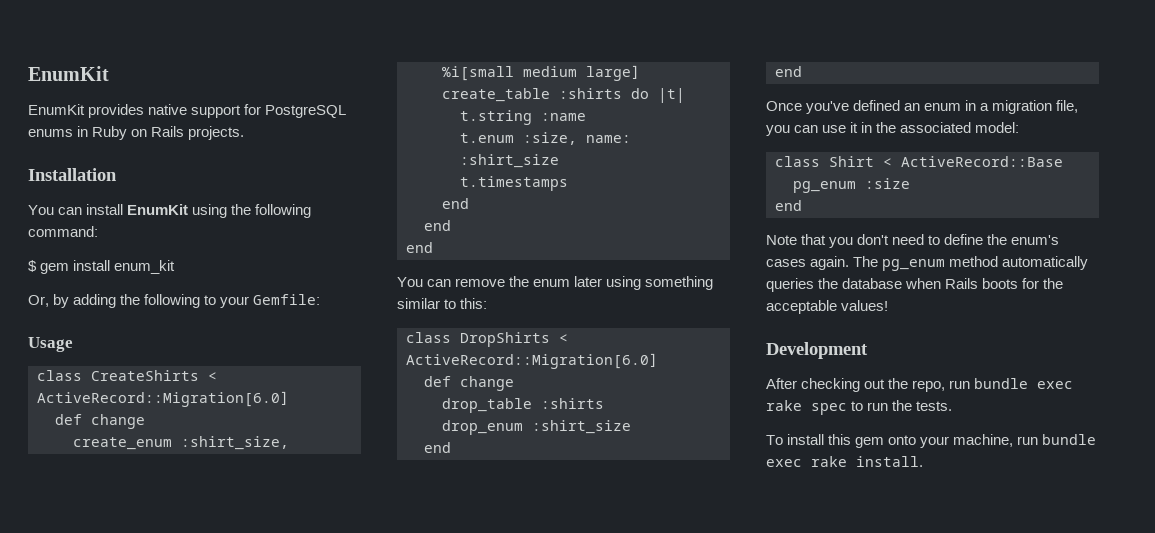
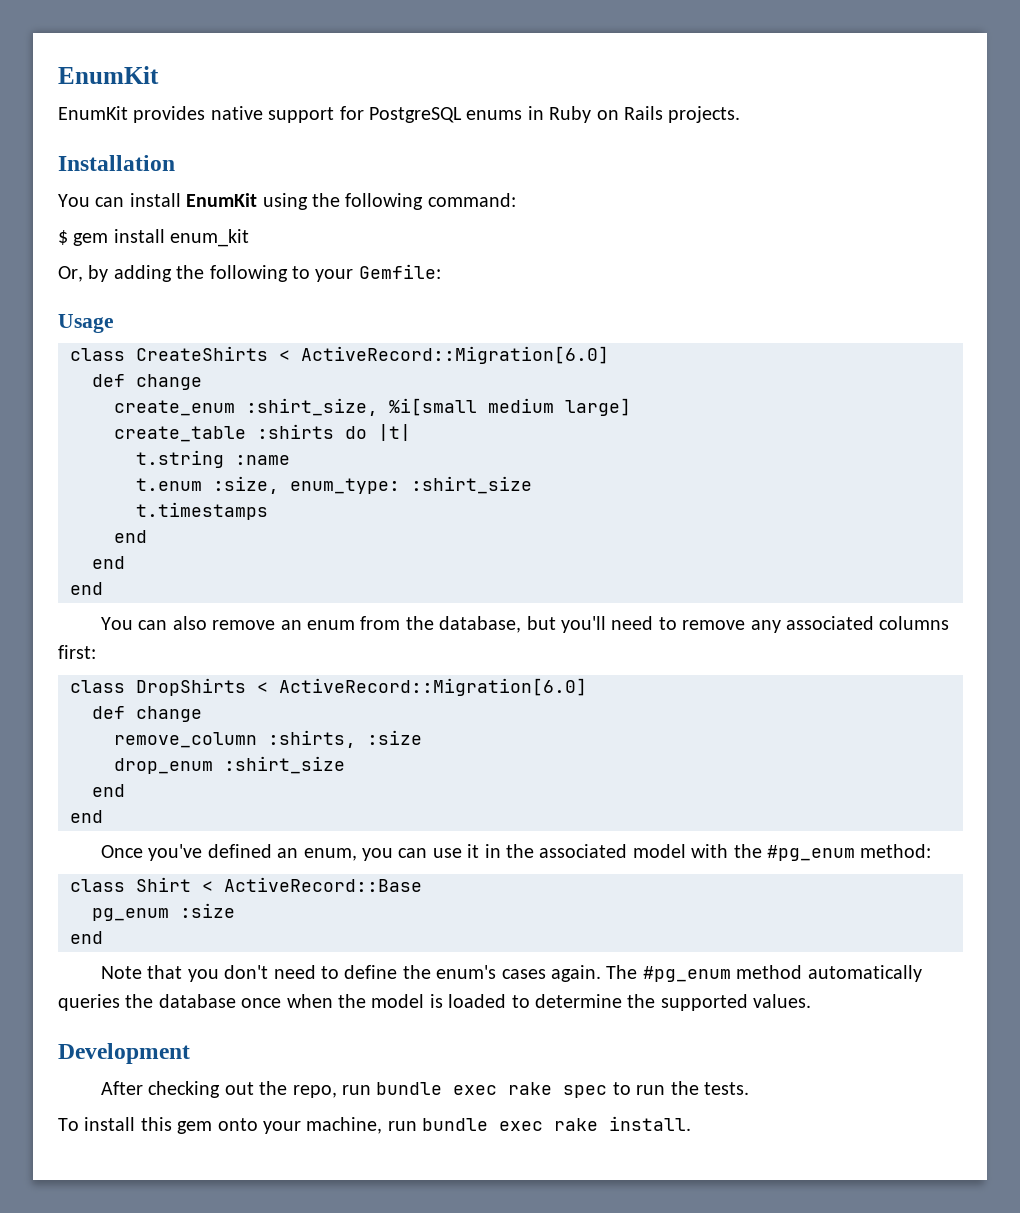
[586,135,631,143] name: -> [290,478,400,494] enum_type:
[455,276,714,290] [397,298,488,309] remove the enum later using something similar to this: -> [172,616,950,633] [58,645,96,659] also remove an enum from the database, but you'll need to remove any associated columns first:
[442,398,604,413] drop_table :shirts -> [114,730,422,748] remove_column :shirts, :size
[924,100,1079,114] enum in a migration file, -> [303,848,357,861] enum,
[975,122,1020,133] model: -> [632,844,932,861] model with the #pg_enum method:
[882,259,946,271] pg_enum -> [642,966,731,982] #pg_enum
[905,278,1064,289] [766,300,889,314] when Rails boots for the acceptable values! -> [241,994,812,1011] once when the model is loaded to determine the supported values.

